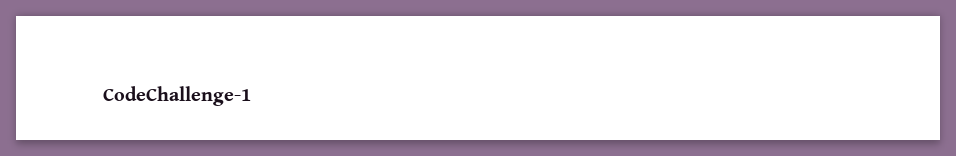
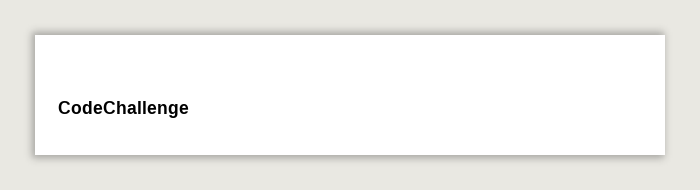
[103,86,251,106] CodeChallenge-1 -> [58,101,189,118] CodeChallenge

